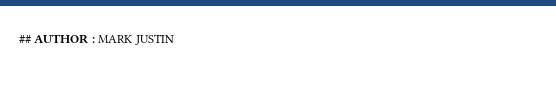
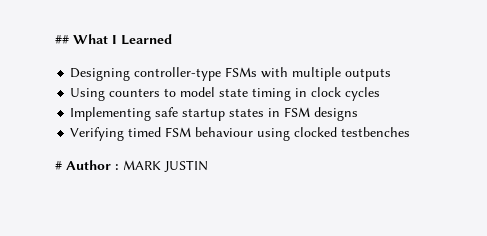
[34,34,89,44] AUTHOR -> [73,34,172,45] [70,67,392,81] [70,87,381,101] [70,107,359,121] [70,127,411,141] [55,160,111,170] What I Learned // Designing controller-type FSMs with multiple outputs // Using counters to model state timing in clock cycles // Implementing safe startup states in FSM designs // Verifying timed FSM behaviour using clocked testbenches // # Author

